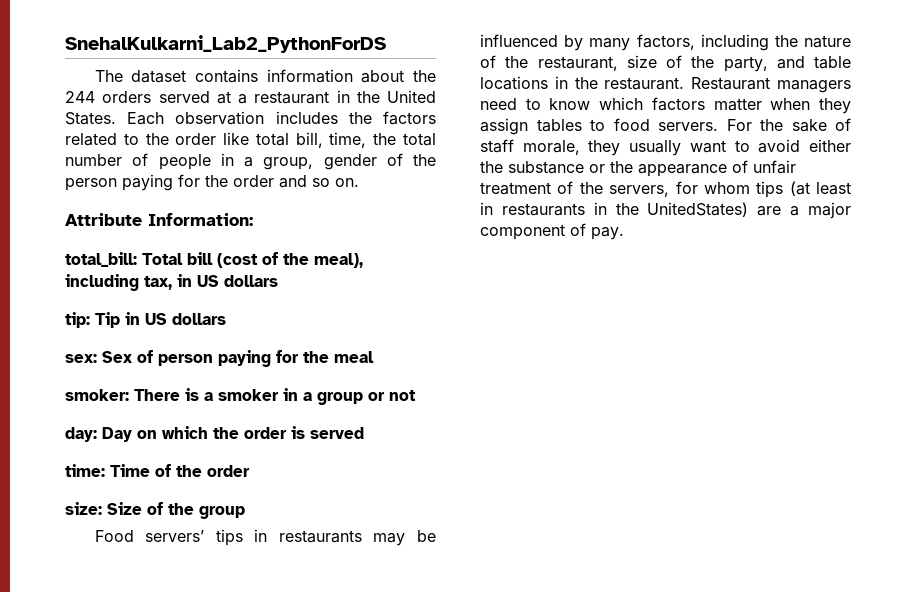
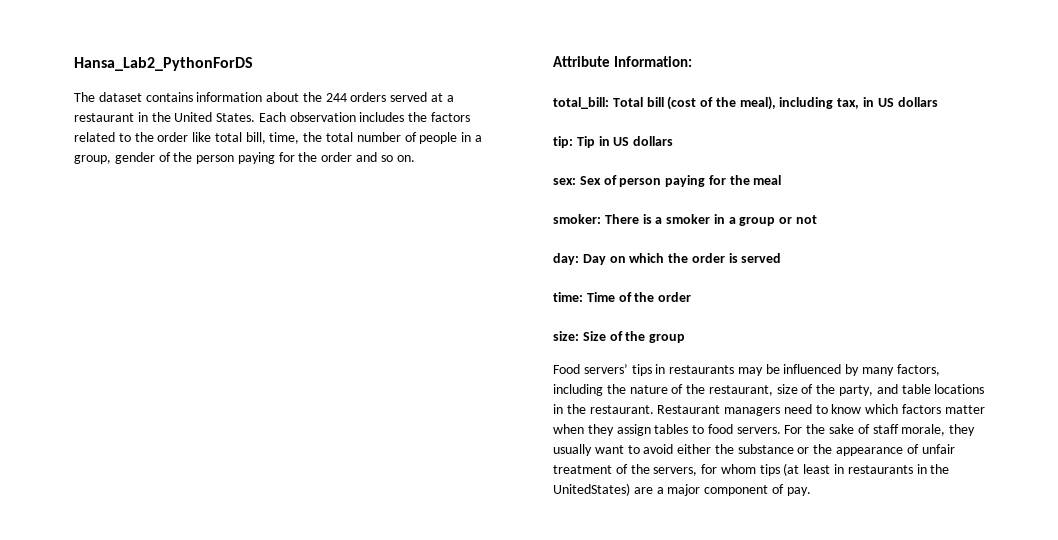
[65,35,386,53] SnehalKulkarni_Lab2_PythonForDS -> [74,57,253,71] Hansa_Lab2_PythonForDS

